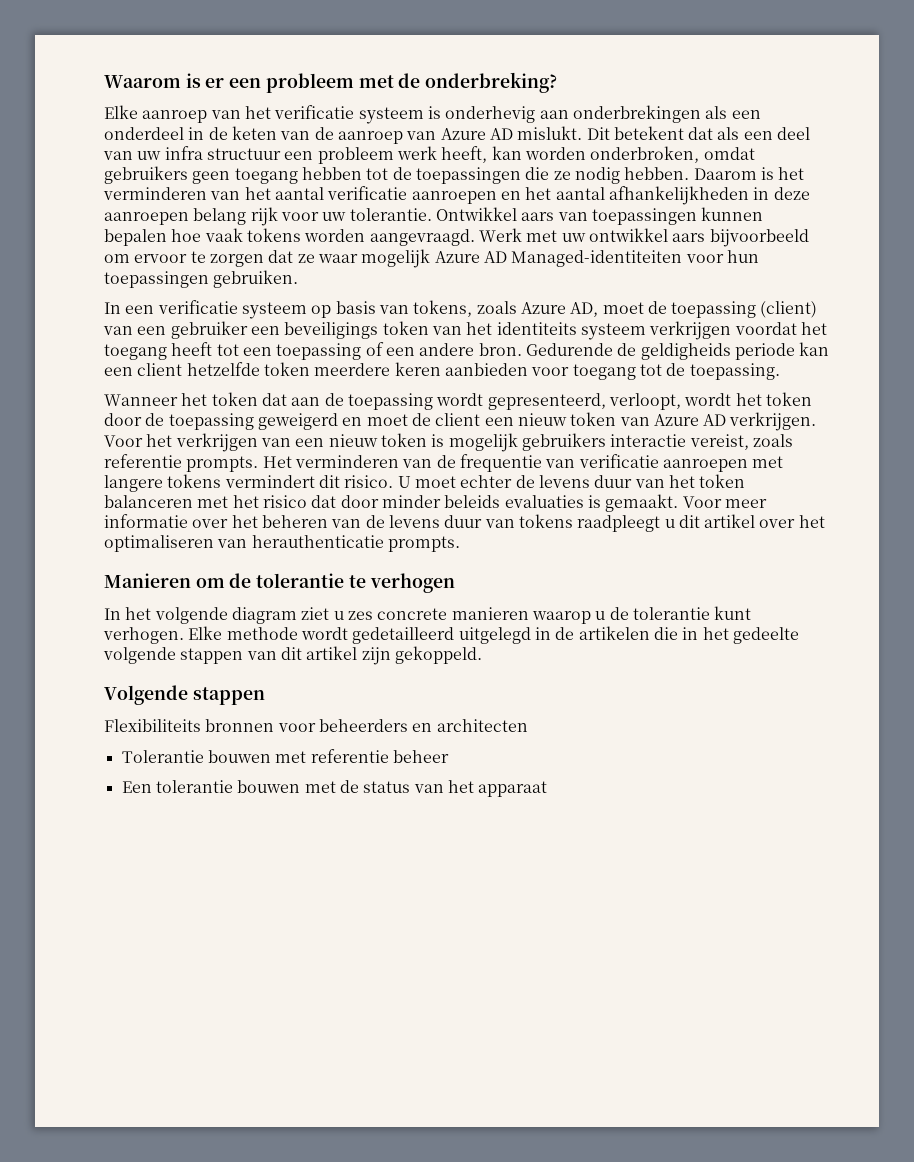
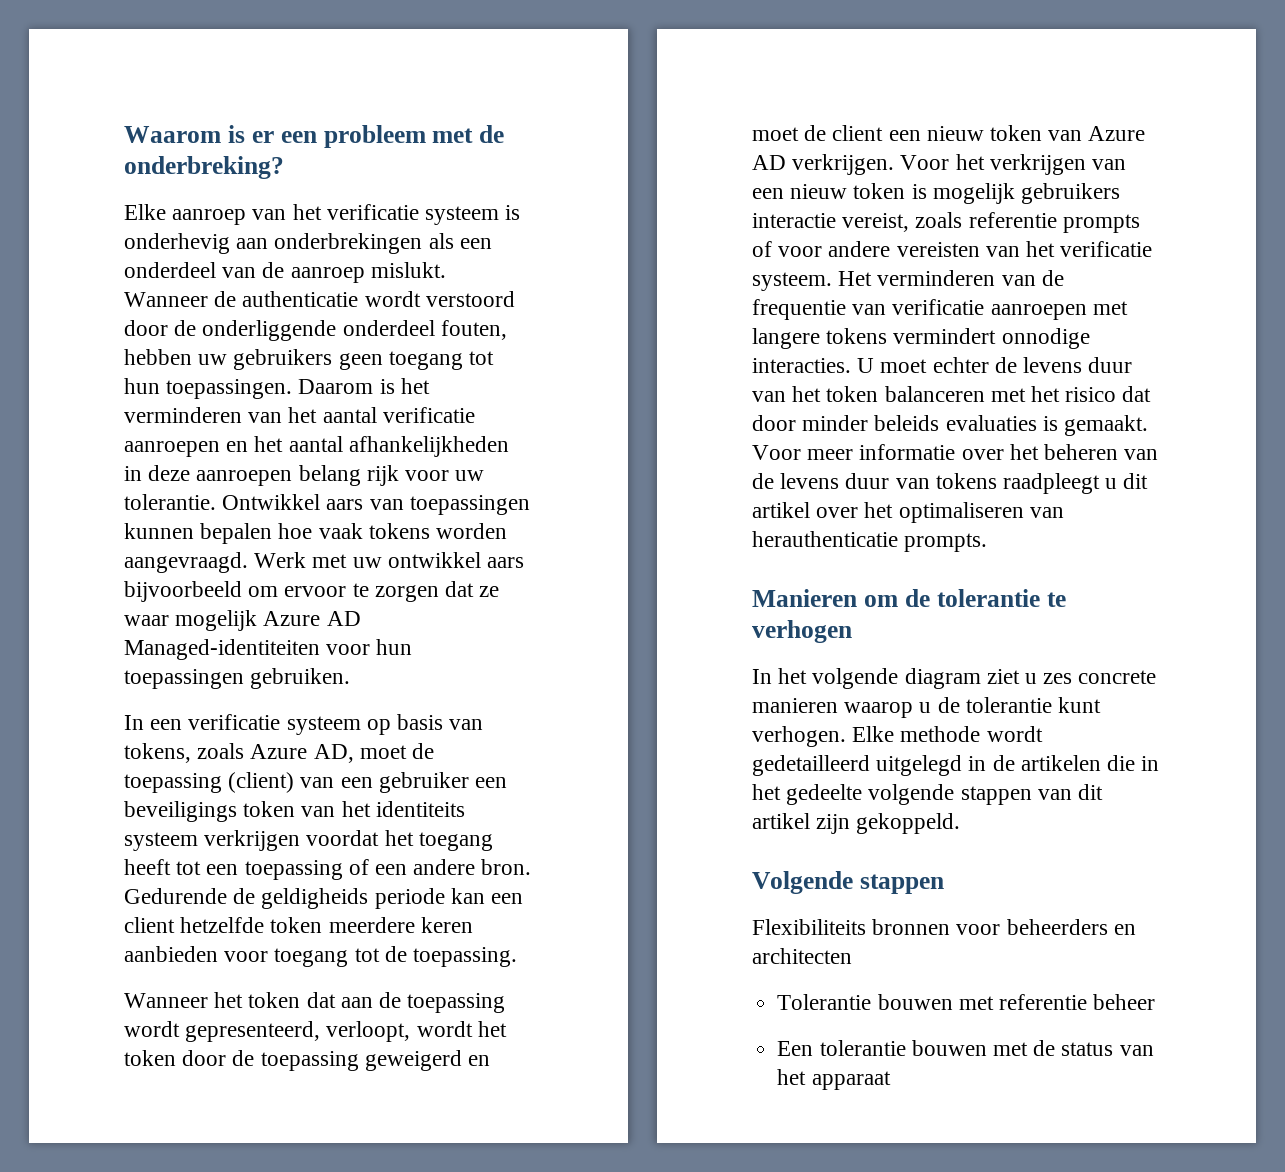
[188,126,811,144] [103,146,755,164] [104,166,690,184] in de keten van de aanroep van Azure AD mislukt. Dit betekent dat als een deel van uw infra structuur een probleem werk heeft, kan worden onderbroken, omdat gebruikers geen toegang hebben tot de toepassingen die ze nodig hebben. -> [222,262,446,283] [124,291,515,307] [124,320,507,341] [124,349,495,370] [124,378,293,399] van de aanroep mislukt. Wanneer de authenticatie wordt verstoord door de onderliggende onderdeel fouten, hebben uw gebruikers geen toegang tot hun toepassingen.
[186,456,259,472] prompts. -> [1062,214,1140,233] [752,241,1153,257] [752,272,832,291] prompts of voor andere vereisten van het verificatie systeem.
[318,475,394,488] dit risico. -> [1001,328,1090,349] [752,358,851,373] onnodige interacties.

